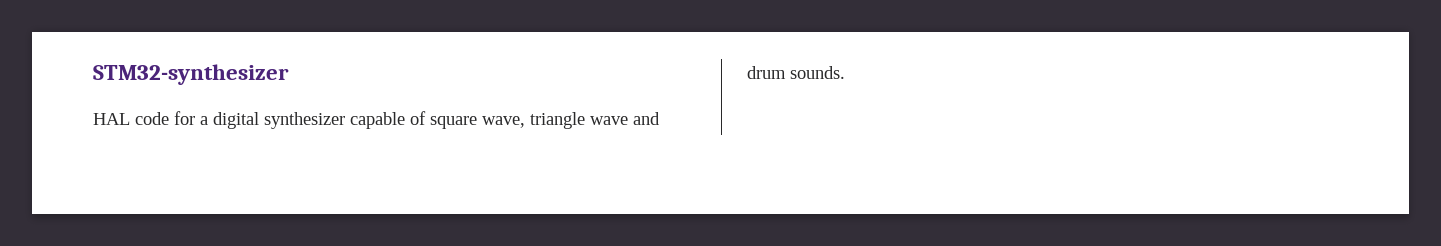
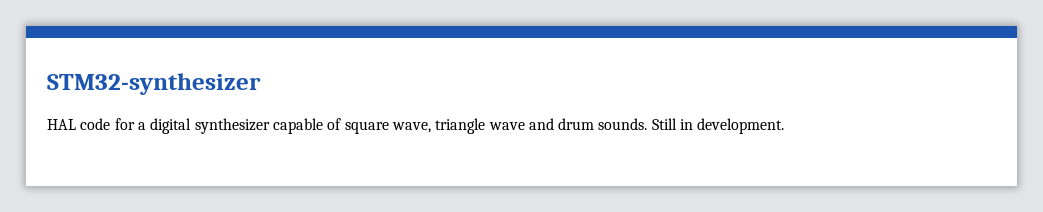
(845, 72) none -> [651,118,785,134] Still in development.

